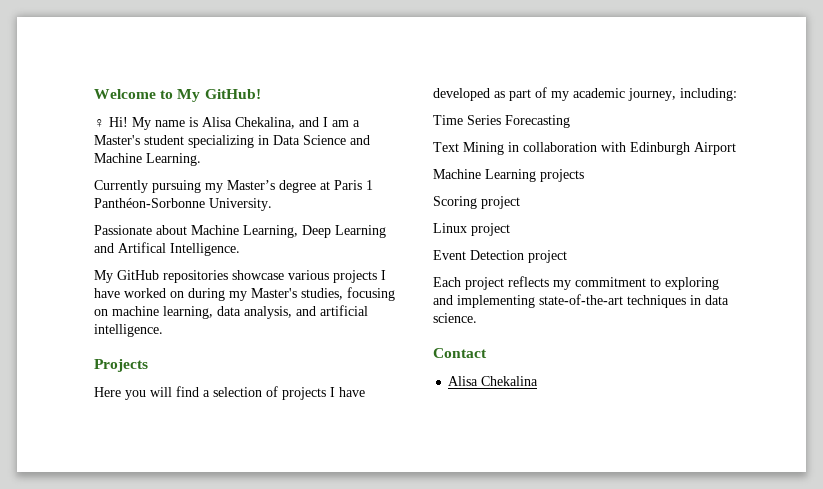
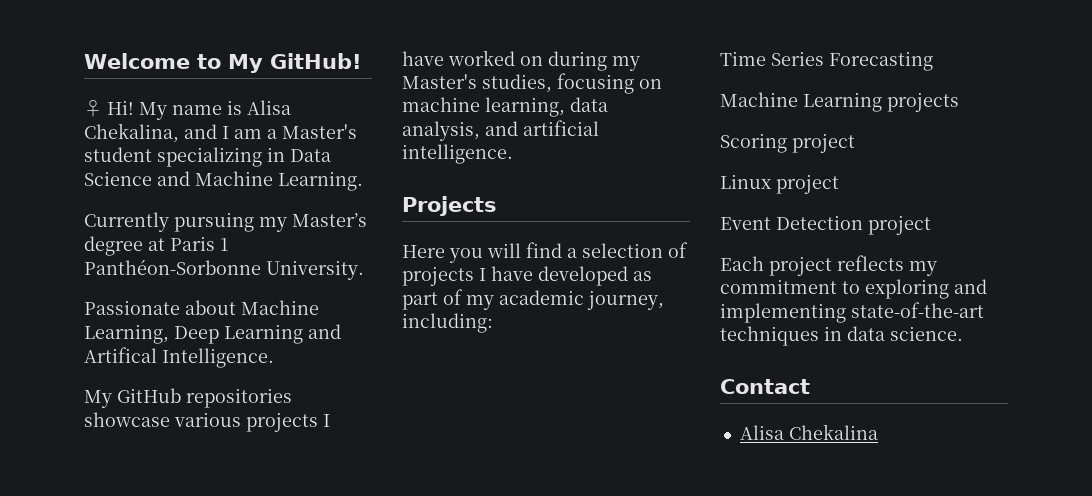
[433,142,736,155] // Text Mining in collaboration with Edinburgh Airport -> (933, 61) none

